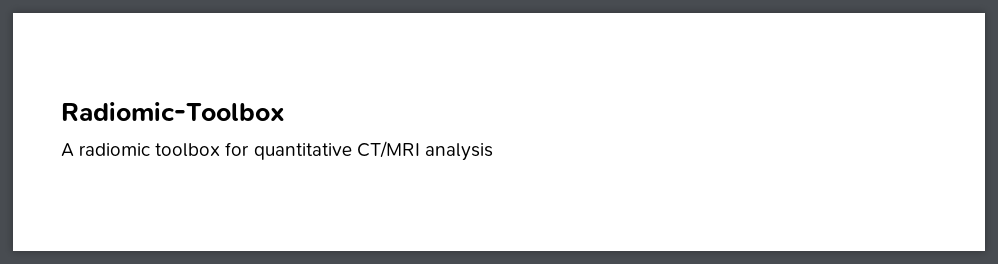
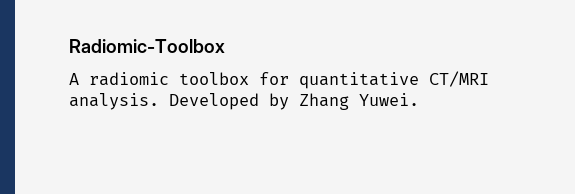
[424,143,493,161] analysis -> [69,93,419,110] analysis. Developed by Zhang Yuwei.

